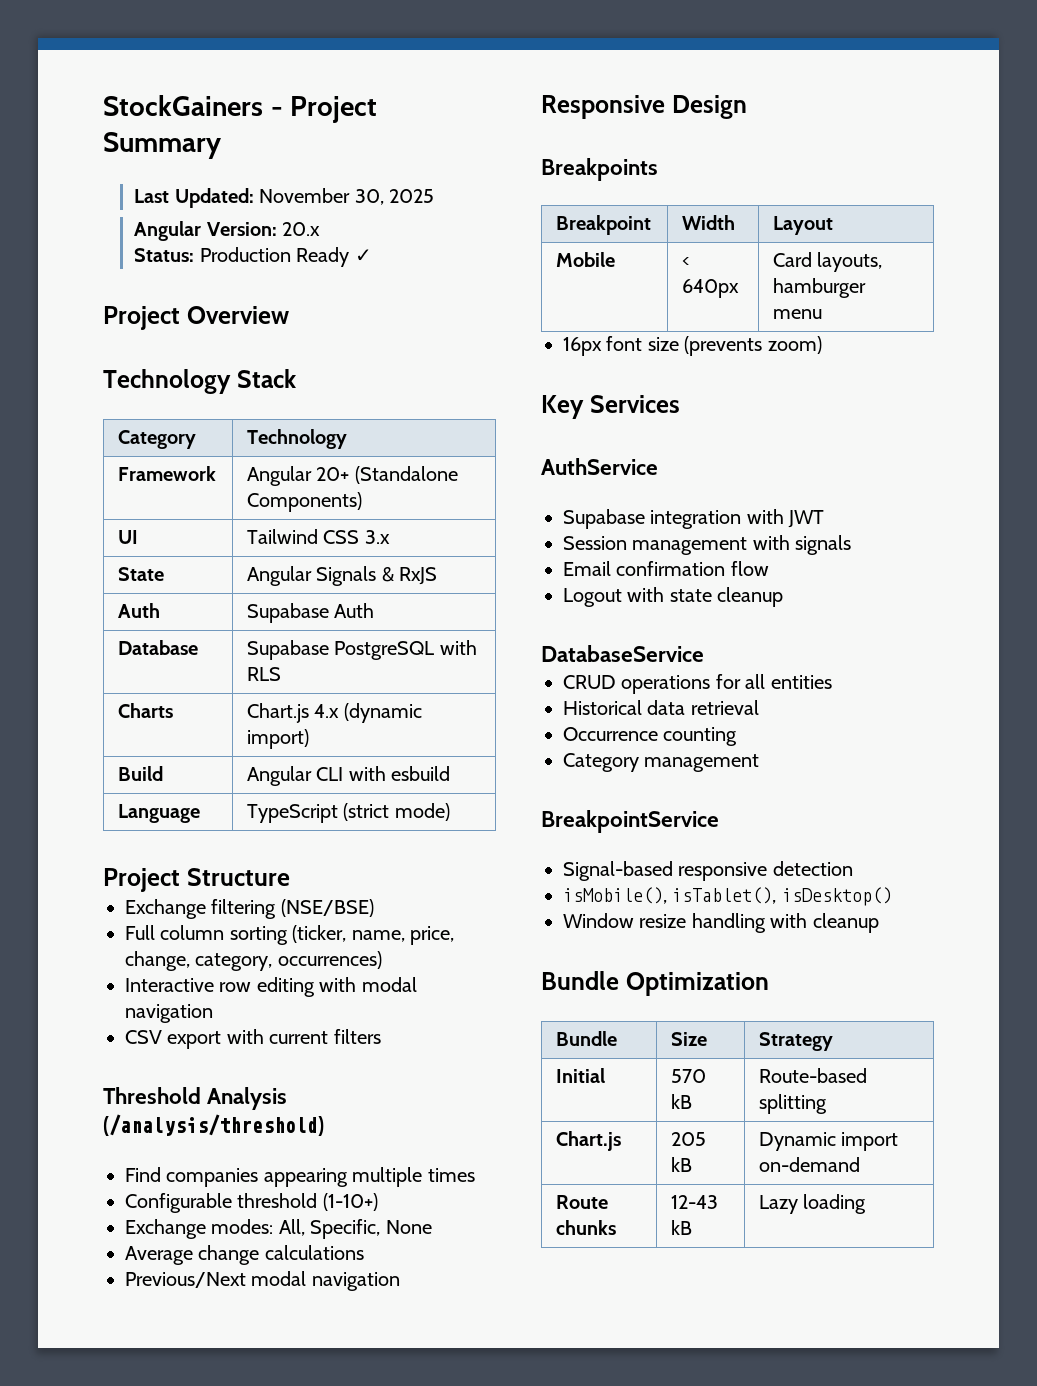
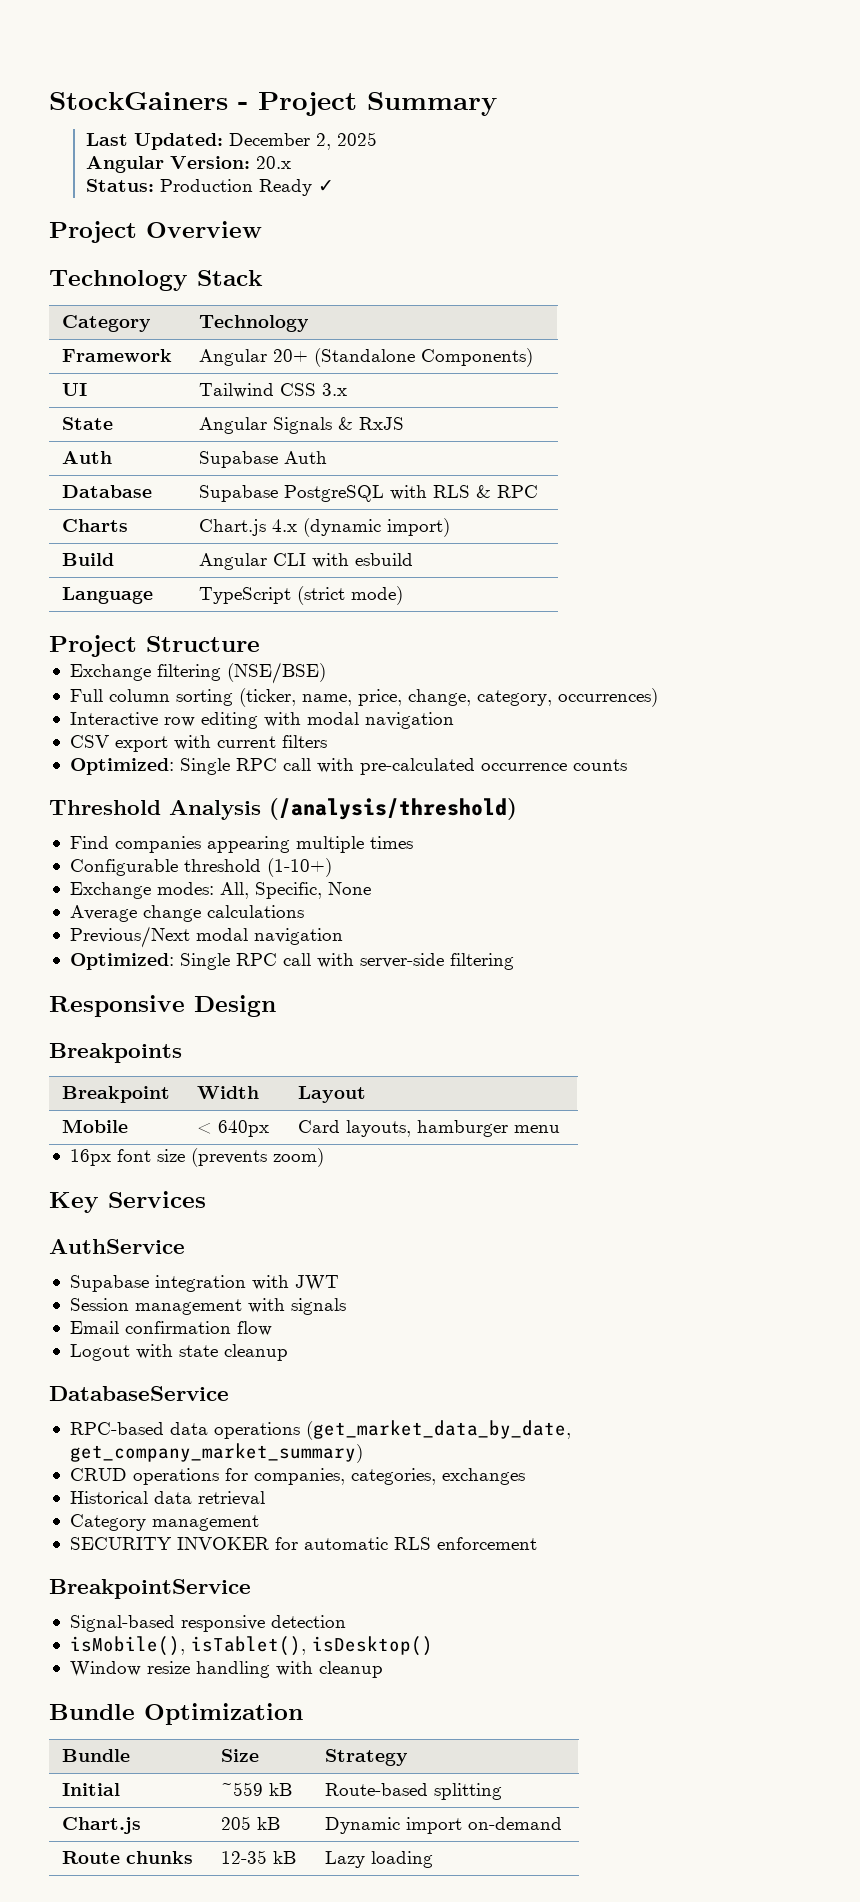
[259,188,384,205] November 30, -> [228,133,331,150] December 2,
(282, 674) none -> [476,485,539,498] & RPC
(381, 1036) none -> [69,758,627,775] // Optimized: Single RPC call with pre-calculated occurrence counts
(400, 1281) none -> [69,953,514,970] // Optimized: Single RPC call with server-side filtering
(704, 653) none -> [69,1420,571,1440] [69,1443,363,1463] // RPC-based data operations (get_market_data_by_date, get_company_market_summary)
[745,674,832,689] all entities -> [253,1468,525,1485] companies, categories, exchanges
[563,727,738,746] // Occurrence counting -> (265, 1498) none
(760, 763) none -> [69,1537,537,1550] // SECURITY INVOKER for automatic RLS enforcement
[671,1069,707,1083] 570 -> [221,1782,264,1796] ~559
[671,1195,719,1209] 12-43 -> [221,1850,268,1864] 12-35

